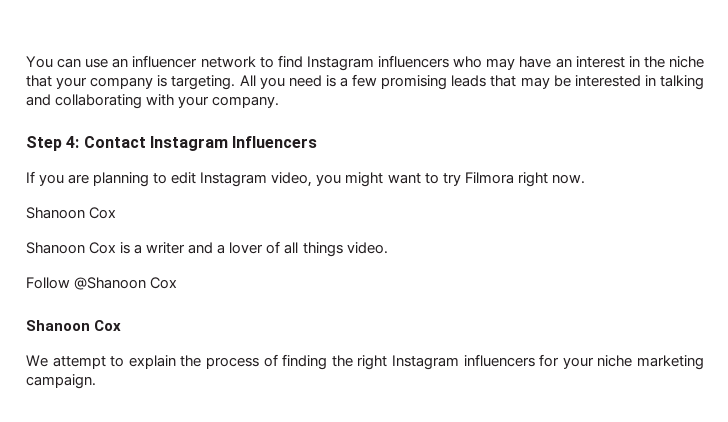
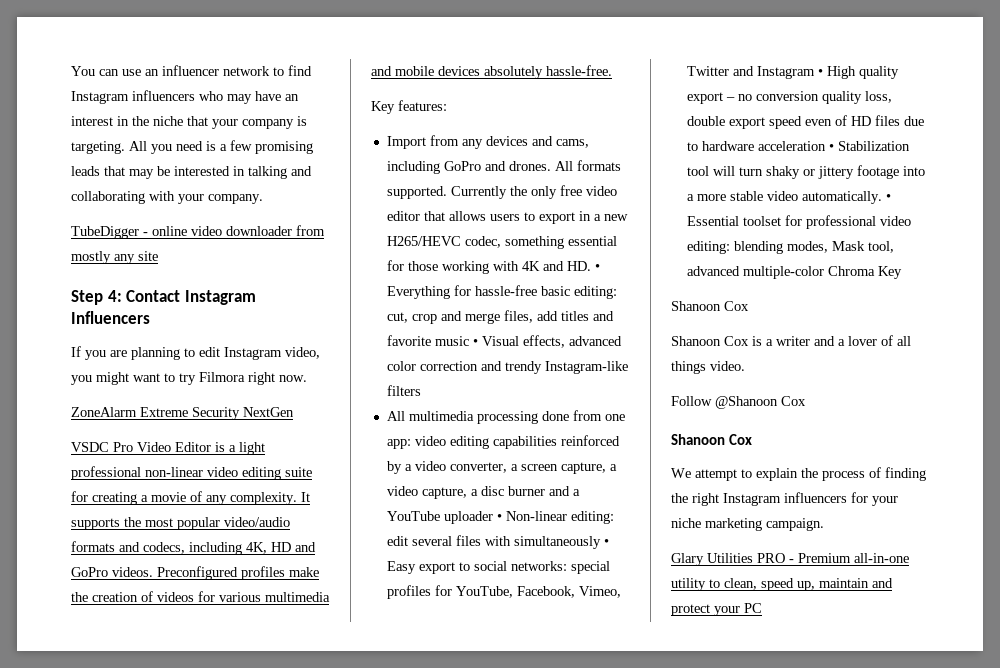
(280, 102) none -> [71,225,325,239] [71,251,158,264] // TubeDigger - online video downloader from mostly any site
(585, 179) none -> [71,407,294,420] [71,442,265,455] [71,466,312,480] [71,491,310,505] [71,517,290,530] [71,541,316,555] [71,566,319,580] [71,591,330,602] [371,65,612,79] [371,100,447,114] [386,135,589,149] [386,160,621,174] [386,185,617,199] [386,211,628,224] [386,236,617,249] [386,260,600,274] [386,285,617,299] [386,310,614,324] [386,335,622,348] [386,361,628,374] [386,385,421,396] [386,410,625,424] [386,435,620,449] [386,461,617,474] [386,486,580,499] [386,511,614,524] [386,535,609,549] [386,561,610,574] [386,585,621,599] [686,66,899,79] [686,91,892,104] [686,115,924,129] [686,141,910,151] [686,165,925,179] [686,191,891,204] [686,215,911,229] [686,241,894,254] [686,266,902,279] // ZoneAlarm Extreme Security NextGen // VSDC Pro Video Editor is a light professional non-linear video editing suite for creating a movie of any complexity. It supports the most popular video/audio formats and codecs, including 4K, HD and GoPro videos. Preconfigured profiles make the creation of videos for various multimedia and mobile devices absolutely hassle-free. // Key features: // Import from any devices and cams, including GoPro and drones. All formats supported. Сurrently the only free video editor that allows users to export in a new H265/HEVC codec, something essential for those working with 4K and HD. • Everything for hassle-free basic editing: cut, crop and merge files, add titles and favorite music • Visual effects, advanced color correction and trendy Instagram-like filters // All multimedia processing done from one app: video editing capabilities reinforced by a video converter, a screen capture, a video capture, a disc burner and a YouTube uploader • Non-linear editing: edit several files with simultaneously • Easy export to social networks: special profiles for YouTube, Facebook, Vimeo, Twitter and Instagram • High quality export – no conversion quality loss, double export speed even of HD files due to hardware acceleration • Stabilization tool will turn shaky or jittery footage into a more stable video automatically. • Essential toolset for professional video editing: blending modes, Mask tool, advanced multiple-color Chroma Key
(96, 381) none -> [671,553,909,566] [671,578,893,591] [671,603,762,616] // Glary Utilities PRO - Premium all-in-one utility to clean, speed up, maintain and protect your PC

